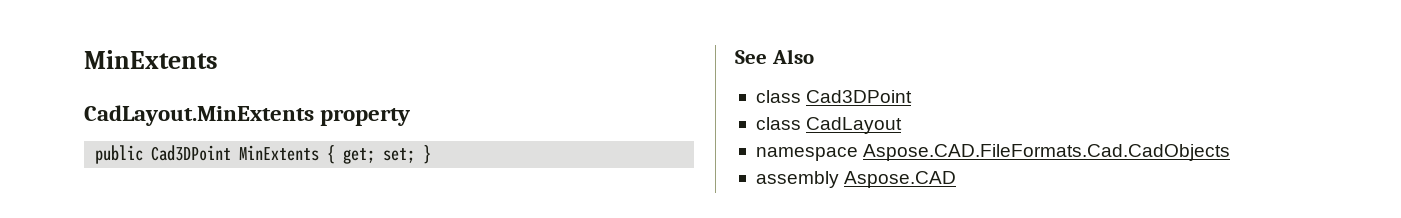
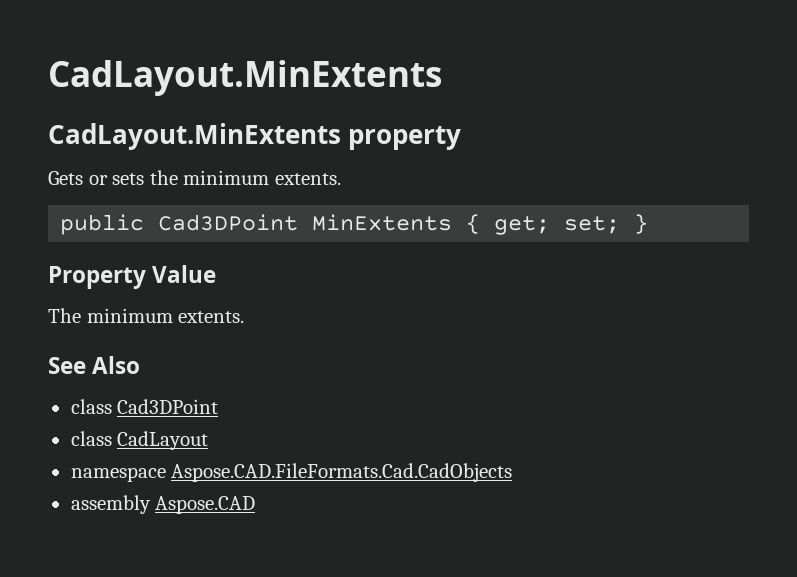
[84,50,218,69] MinExtents -> [48,60,442,96] CadLayout.MinExtents
(411, 117) none -> [48,170,341,185] // Gets or sets the minimum extents.
(432, 154) none -> [48,265,217,289] [48,308,245,323] // Property Value // The minimum extents.

